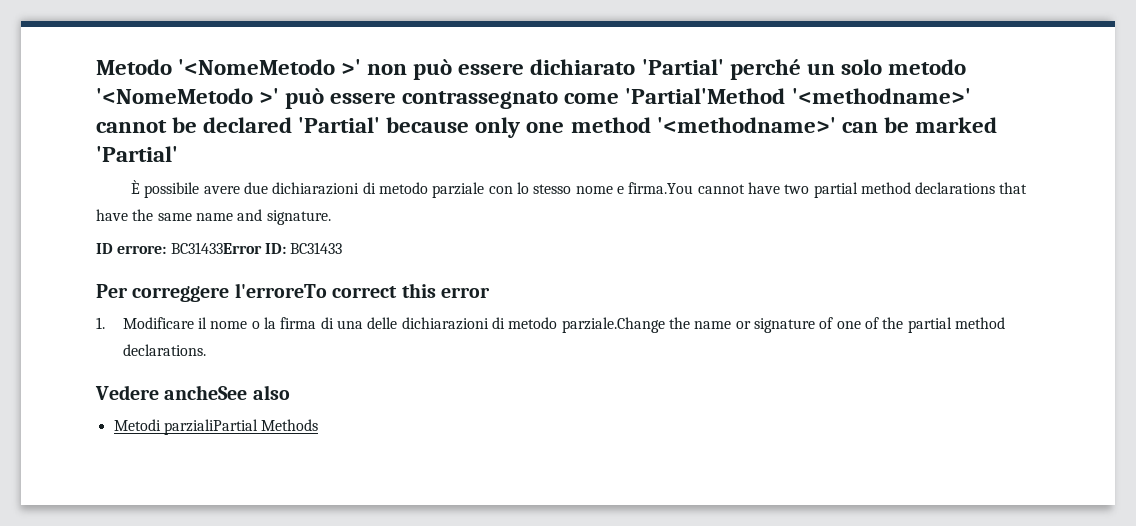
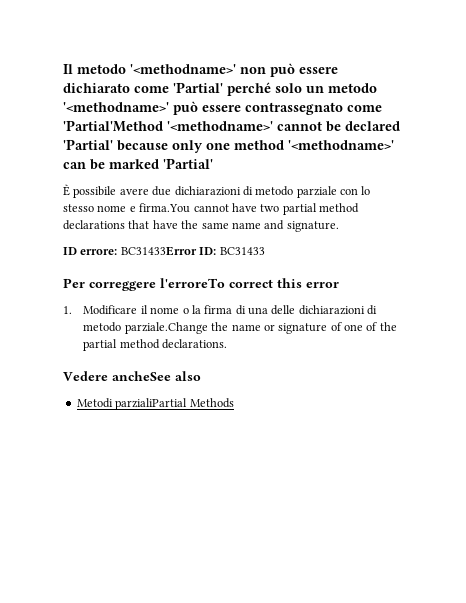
[96,59,362,75] Metodo '<NomeMetodo >' -> [63,64,236,74] Il metodo '<methodname>'
(636, 67) none -> [134,86,169,93] come
[806,59,966,75] [96,88,280,104] un solo metodo '<NomeMetodo >' -> [275,83,377,93] [63,102,169,112] solo un metodo '<methodname>'

